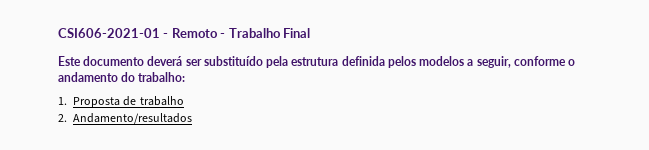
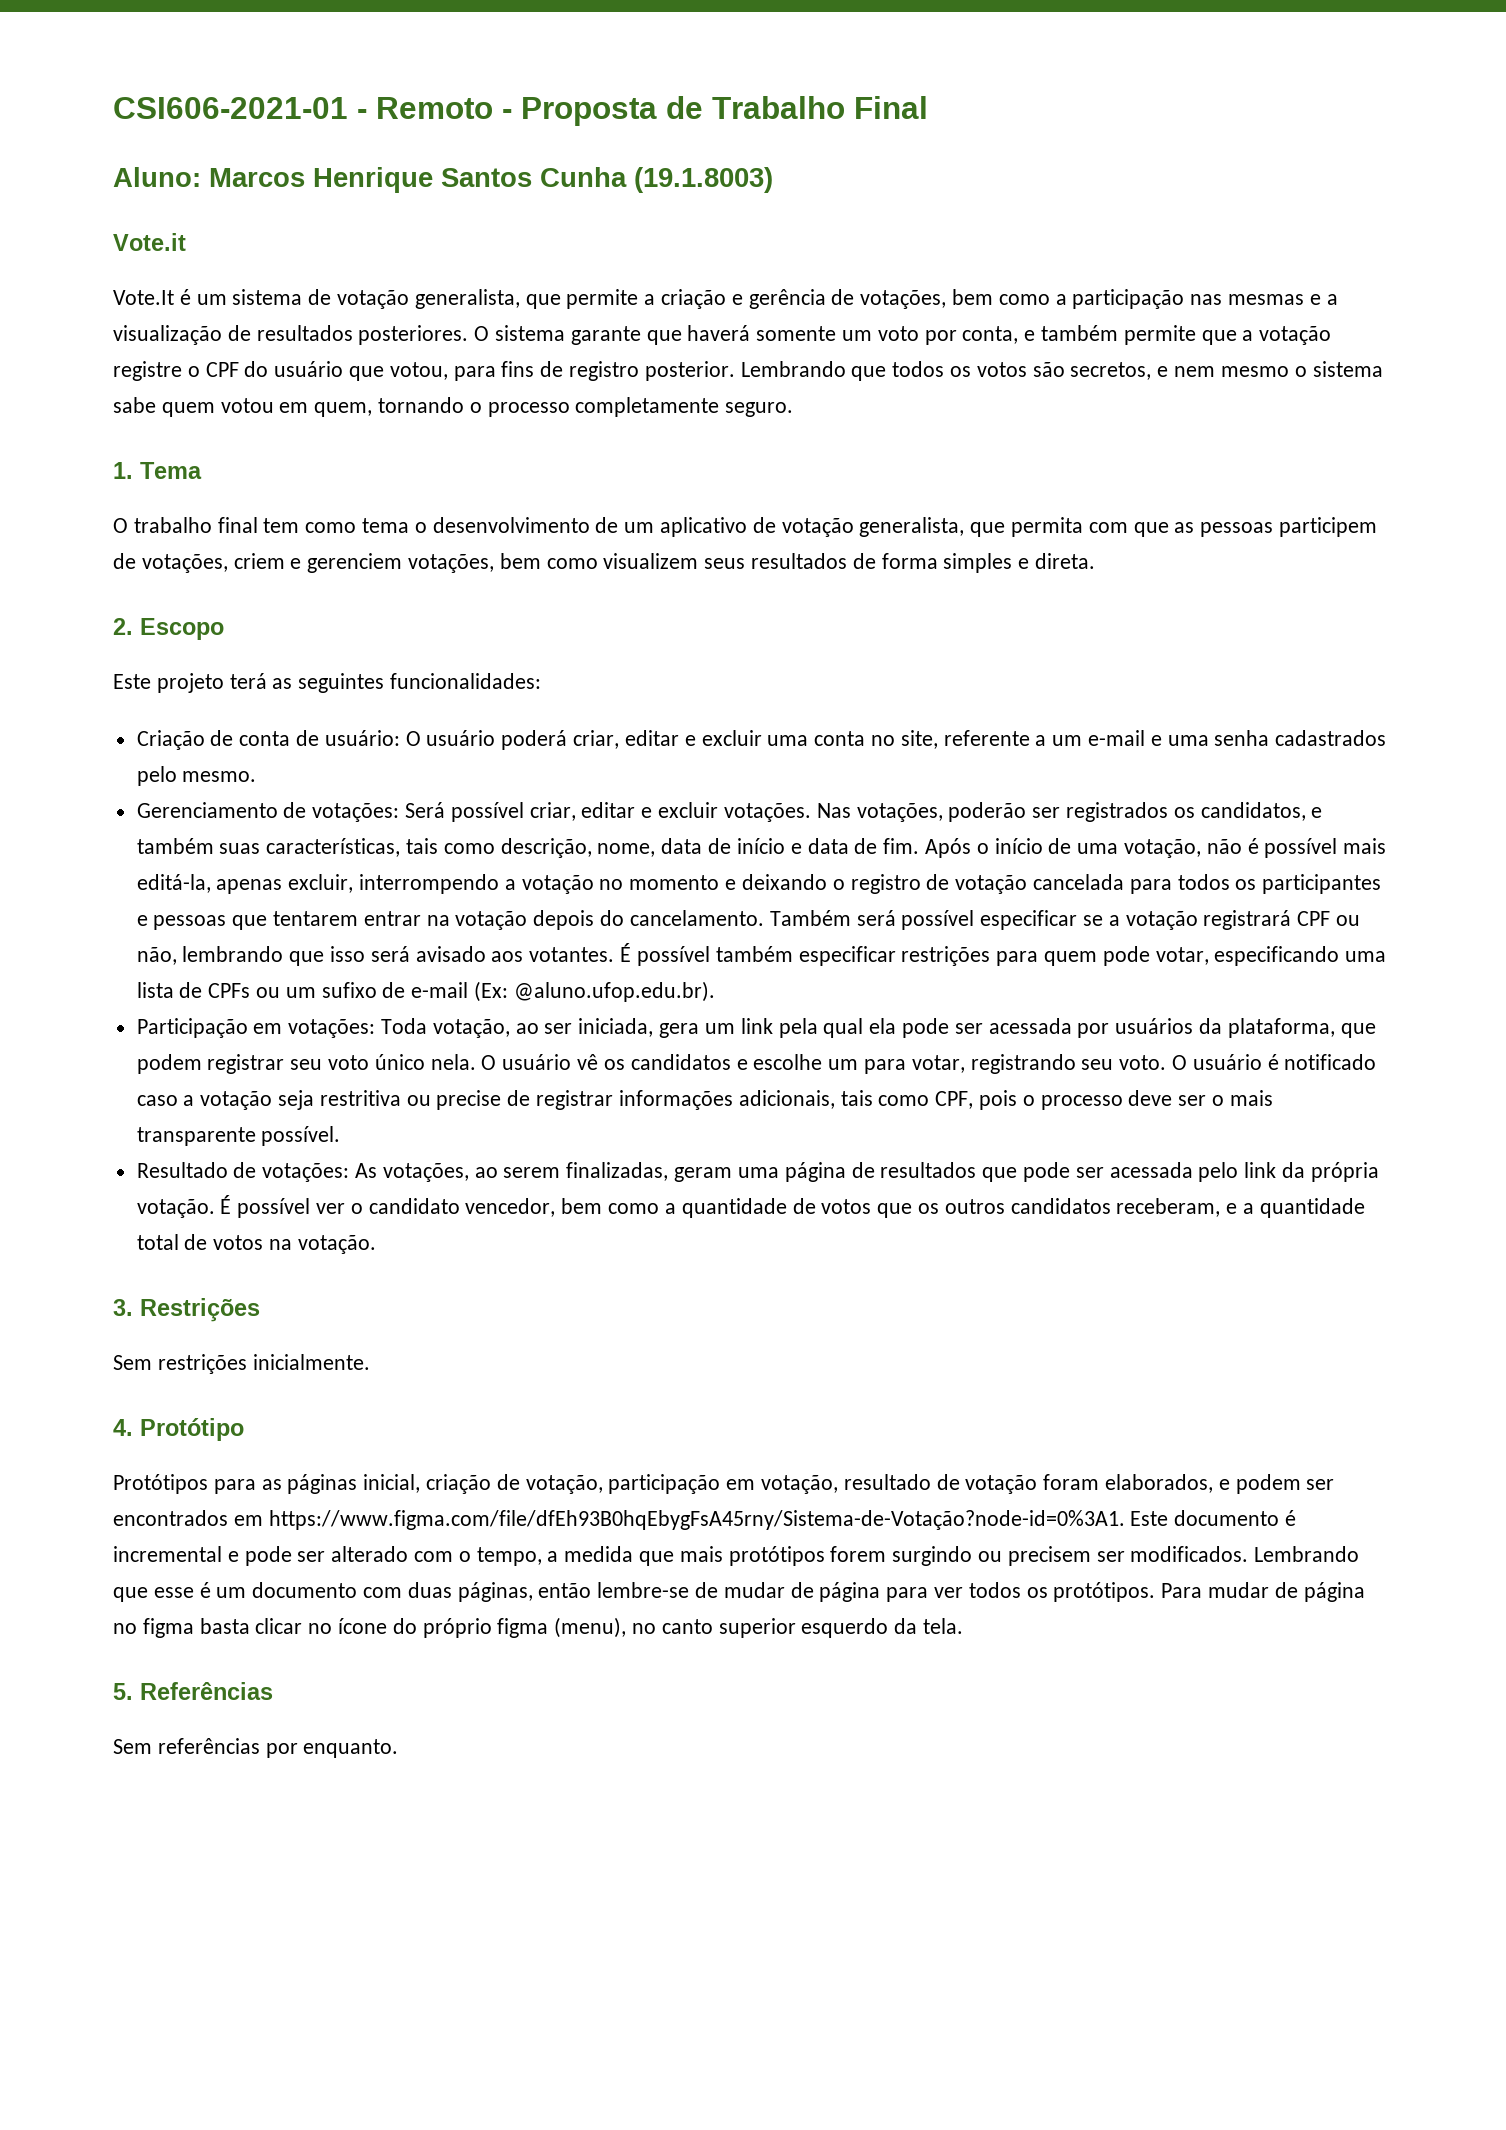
(226, 35) none -> [521,96,703,126] Proposta de
[58,56,576,68] [58,72,186,82] [58,96,184,108] [58,113,193,124] Este documento deverá ser substituído pela estrutura definida pelos modelos a seguir, conforme o andamento do trabalho: // 1. Proposta de trabalho // 2. Andamento/resultados -> [113,167,773,193] [113,233,186,251] [113,289,1338,309] [113,325,1332,345] [113,361,1383,381] [113,397,794,417] [113,462,202,479] [113,517,1378,537] [113,553,1096,573] [113,618,224,640] [113,673,542,693] [136,730,1387,750] [136,766,257,786] [136,802,1323,822] [136,838,1387,858] [136,874,1382,894] [136,910,1360,930] [136,943,1387,966] [136,981,715,1002] [136,1018,1376,1038] [136,1054,1377,1074] [136,1090,1273,1110] [136,1126,341,1146] [136,1162,1379,1182] [136,1195,1365,1218] [136,1234,376,1254] [113,1298,260,1322] [113,1354,370,1374] [113,1418,244,1441] [113,1474,1335,1494] [113,1510,1297,1530] [113,1546,1360,1566] [113,1582,1365,1602] [113,1617,964,1638] [113,1682,273,1700] [113,1738,399,1758] Aluno: Marcos Henrique Santos Cunha (19.1.8003) // Vote.it // Vote.It é um sistema de votação generalista, que permite a criação e gerência de votações, bem como a participação nas mesmas e a visualização de resultados posteriores. O sistema garante que haverá somente um voto por conta, e também permite que a votação registre o CPF do usuário que votou, para fins de registro posterior. Lembrando que todos os votos são secretos, e nem mesmo o sistema sabe quem votou em quem, tornando o processo completamente seguro. // 1. Tema // O trabalho final tem como tema o desenvolvimento de um aplicativo de votação generalista, que permita com que as pessoas participem de votações, criem e gerenciem votações, bem como visualizem seus resultados de forma simples e direta. // 2. Escopo // Este projeto terá as seguintes funcionalidades: // Criação de conta de usuário: O usuário poderá criar, editar e excluir uma conta no site, referente a um e-mail e uma senha cadastrados pelo mesmo. // Gerenciamento de votações: Será possível criar, editar e excluir votações. Nas votações, poderão ser registrados os candidatos, e também suas características, tais como descrição, nome, data de início e data de fim. Após o início de uma votação, não é possível mais editá-la, apenas excluir, interrompendo a votação no momento e deixando o registro de votação cancelada para todos os participantes e pessoas que tentarem entrar na votação depois do cancelamento. Também será possível especificar se a votação registrará CPF ou não, lembrando que isso será avisado aos votantes. É possível também especificar restrições para quem pode votar, especificando uma lista de CPFs ou um sufixo de e-mail (Ex: @aluno.ufop.edu.br). // Participação em votações: Toda votação, ao ser iniciada, gera um link pela qual ela pode ser acessada por usuários da plataforma, que podem registrar seu voto único nela. O usuário vê os candidatos e escolhe um para votar, registrando seu voto. O usuário é notificado caso a votação seja restritiva ou precise de registrar informações adicionais, tais como CPF, pois o processo deve ser o mais transparente possível. // Resultado de votações: As votações, ao serem finalizadas, geram uma página de resultados que pode ser acessada pelo link da própria votação. É possível ver o candidato vencedor, bem como a quantidade de votos que os outros candidatos receberam, e a quantidade total de votos na votação. // 3. Restrições // Sem restrições inicialmente. // 4. Protótipo // Protótipos para as páginas inicial, criação de votação, participação em votação, resultado de votação foram elaborados, e podem ser encontrados em https://www.figma.com/file/dfEh93B0hqEbygFsA45rny/Sistema-de-Votação?node-id=0%3A1. Este documento é incremental e pode ser alterado com o tempo, a medida que mais protótipos forem surgindo ou precisem ser modificados. Lembrando que esse é um documento com duas páginas, então lembre-se de mudar de página para ver todos os protótipos. Para mudar de página no figma basta clicar no ícone do próprio figma (menu), no canto superior esquerdo da tela. // 5. Referências // Sem referências por enquanto.

